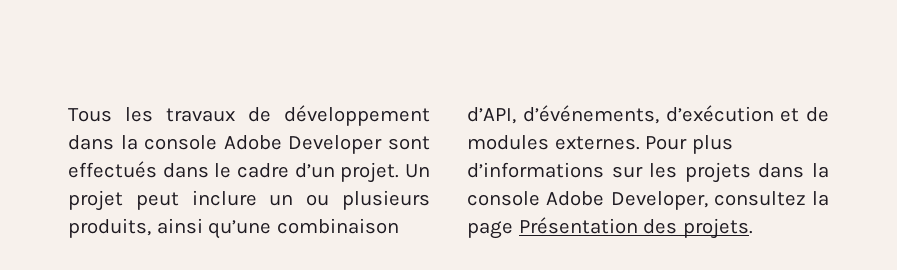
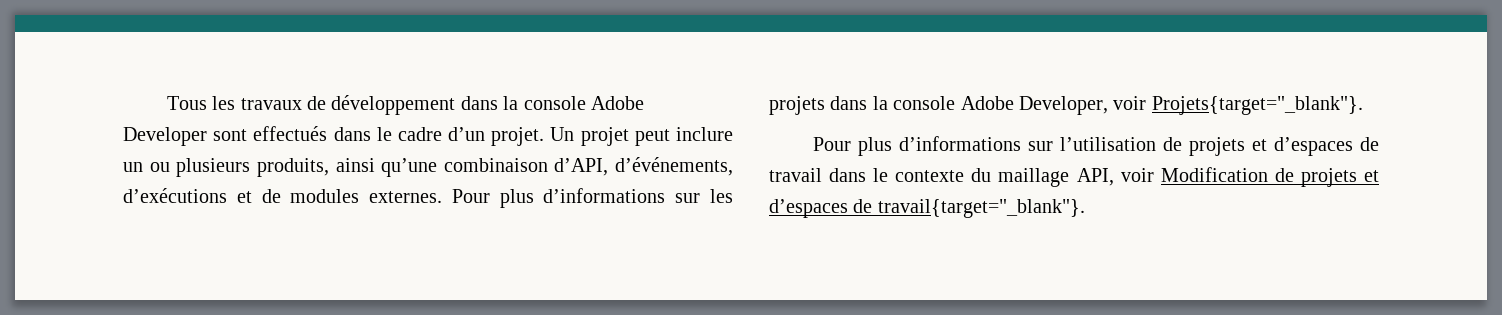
[665,105,774,122] d’exécution -> [123,188,227,203] d’exécutions
[713,191,829,206] [467,217,753,239] consultez la page Présentation des projets. -> [1113,96,1363,115] [812,136,1379,156] [769,167,1380,187] [769,199,1085,218] voir Projets{target="_blank"}. // Pour plus d’informations sur l’utilisation de projets et d’espaces de travail dans le contexte du maillage API, voir Modification de projets et d’espaces de travail{target="_blank"}.

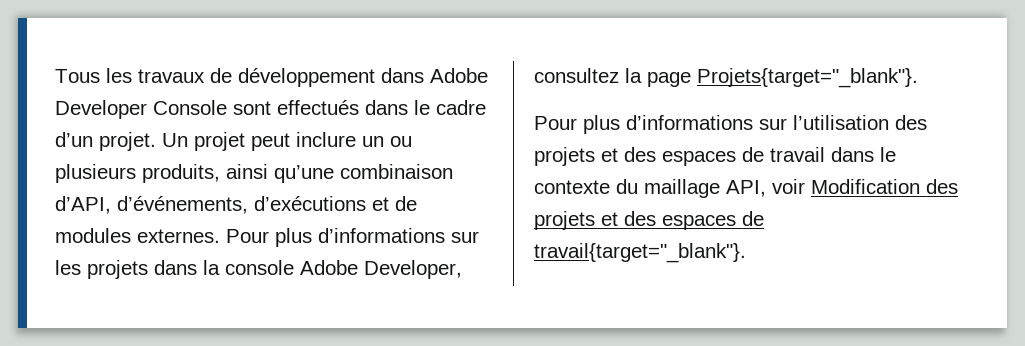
[503,96,586,110] la console -> (424, 75) none
(207, 136) none -> [153,100,227,115] Console
[1113,96,1147,110] voir -> [534,68,691,87] consultez la page
[1162,137,1353,156] de projets et d’espaces -> [895,115,927,130] [534,147,736,166] des projets et des espaces
[1274,168,1380,187] [769,199,848,218] de projets et d’espaces -> [926,179,958,194] [534,211,736,230] des projets et des espaces

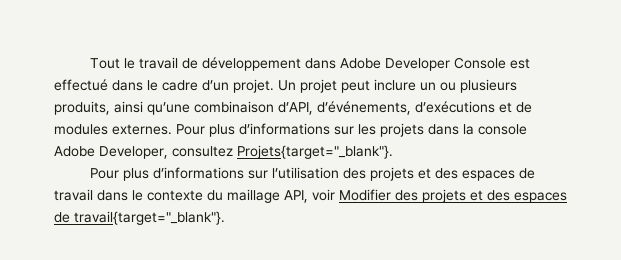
[55,68,205,83] Tous les travaux -> [89,57,178,69] Tout le travail
[233,100,359,115] sont effectués -> [509,58,530,69] [54,79,108,91] est effectué
[625,68,691,87] la page -> (233, 151) none
[811,179,920,194] Modification -> [339,189,391,201] Modifier

